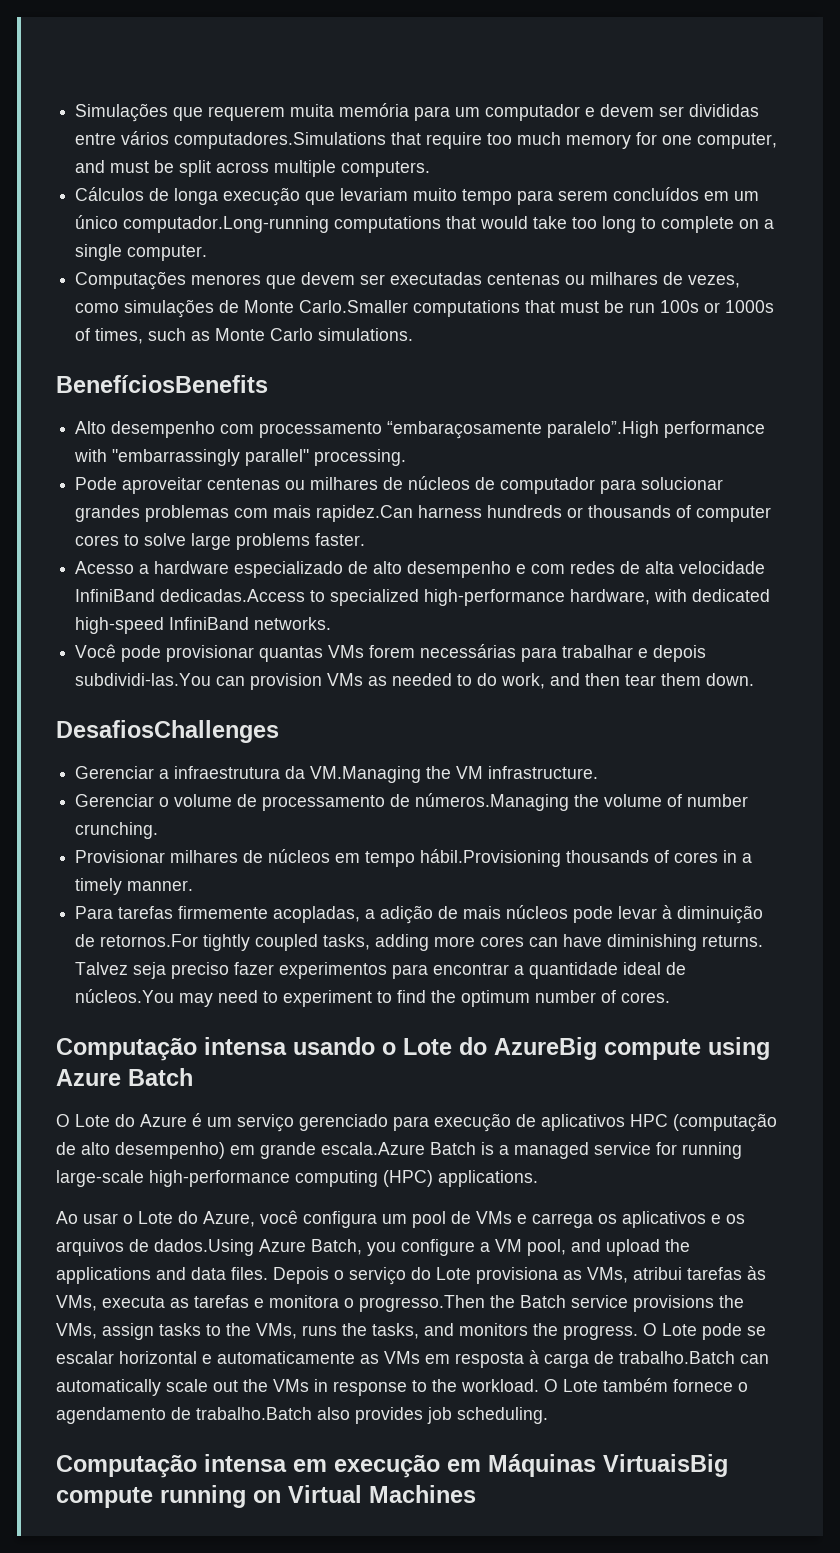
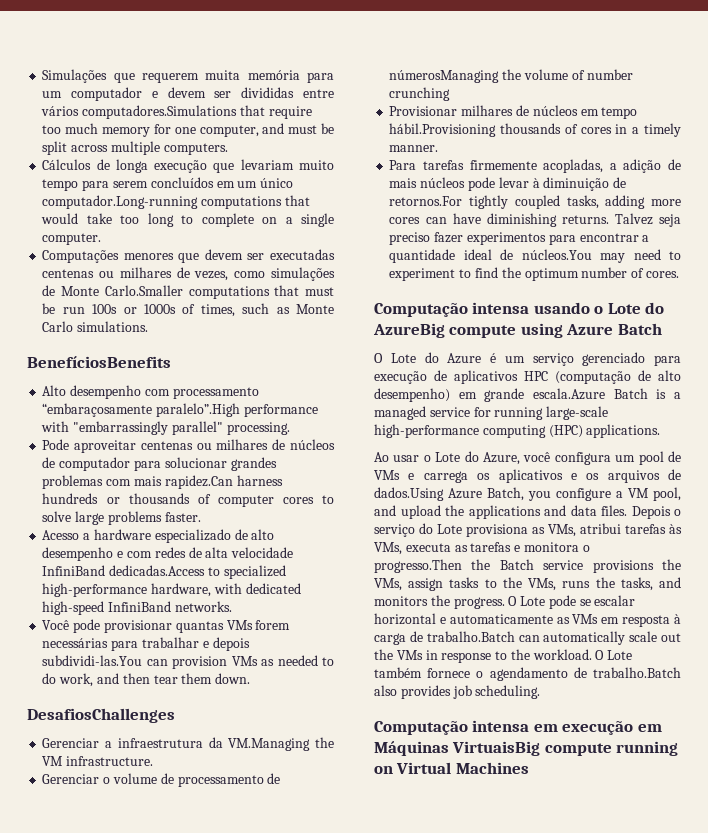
[415,793,570,811] números.Managing -> [389,70,500,83] númerosManaging
[75,822,159,839] crunching. -> [389,87,451,101] crunching

